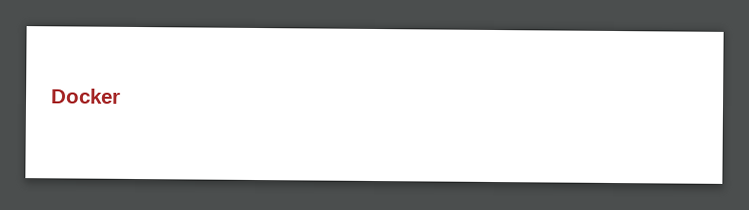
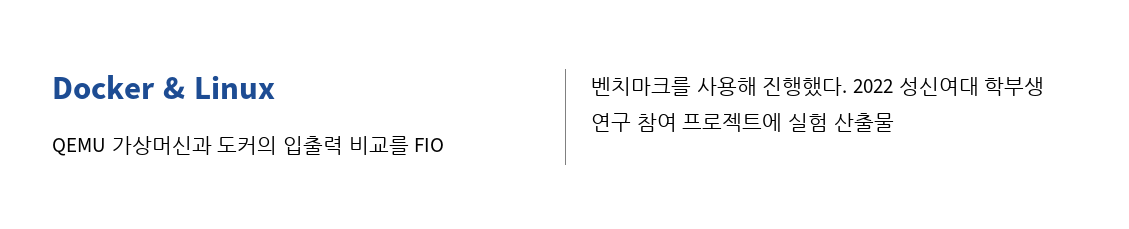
(121, 96) none -> [162,75,275,99] [52,136,445,156] [591,77,1045,97] [591,113,894,132] & Linux // QEMU 가상머신과 도커의 입출력 비교를 FIO 벤치마크를 사용해 진행했다. 2022 성신여대 학부생 연구 참여 프로젝트에 실험 산출물

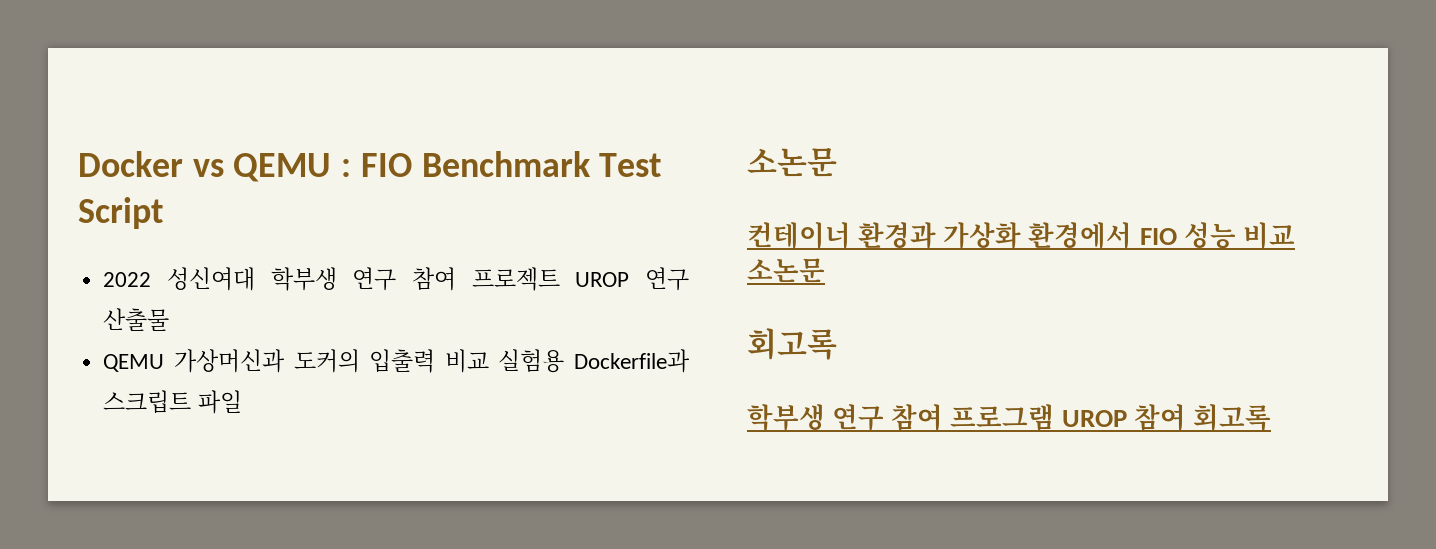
[162,75,275,99] [52,136,445,156] [591,77,1045,97] [591,113,894,132] & Linux // QEMU 가상머신과 도커의 입출력 비교를 FIO 벤치마크를 사용해 진행했다. 2022 성신여대 학부생 연구 참여 프로젝트에 실험 산출물 -> [192,151,662,182] [78,197,163,229] [103,267,689,291] [103,308,170,331] [103,349,690,373] [103,390,242,414] [747,147,837,177] [747,222,1295,249] [747,258,825,283] [747,328,837,360] [747,404,1271,431] vs QEMU : FIO Benchmark Test Script // 2022 성신여대 학부생 연구 참여 프로젝트 UROP 연구 산출물 // QEMU 가상머신과 도커의 입출력 비교 실험용 Dockerfile과 스크립트 파일 // 소논문 // 컨테이너 환경과 가상화 환경에서 FIO 성능 비교 소논문 // 회고록 // 학부생 연구 참여 프로그램 UROP 참여 회고록

